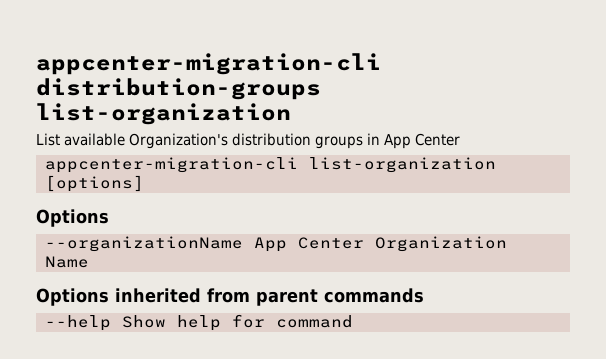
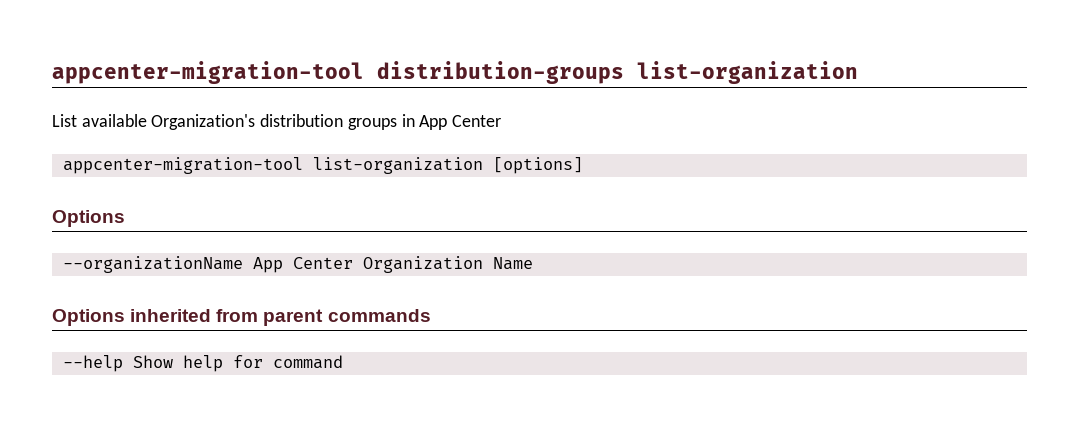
[36,53,381,75] appcenter-migration-cli -> [52,61,364,84] appcenter-migration-tool
[44,157,298,173] appcenter-migration-cli -> [62,157,303,174] appcenter-migration-tool

